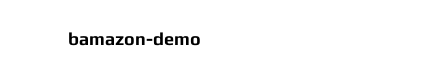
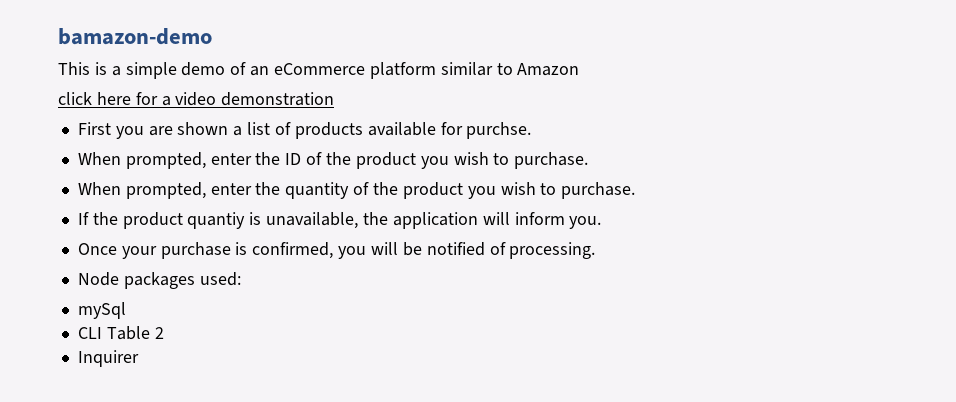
(201, 39) none -> [58,62,580,79] [58,92,335,106] [77,122,532,139] [77,152,589,169] [77,182,636,199] [77,212,602,229] [77,242,596,259] [77,272,241,289] [77,302,126,319] [77,326,164,340] [77,350,139,367] // This is a simple demo of an eCommerce platform similar to Amazon // click here for a video demonstration // First you are shown a list of products available for purchse. // When prompted, enter the ID of the product you wish to purchase. // When prompted, enter the quantity of the product you wish to purchase. // If the product quantiy is unavailable, the application will inform you. // Once your purchase is confirmed, you will be notified of processing. // Node packages used: // mySql // CLI Table 2 // Inquirer

